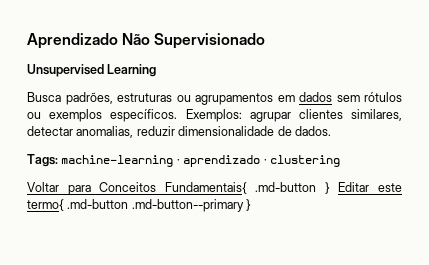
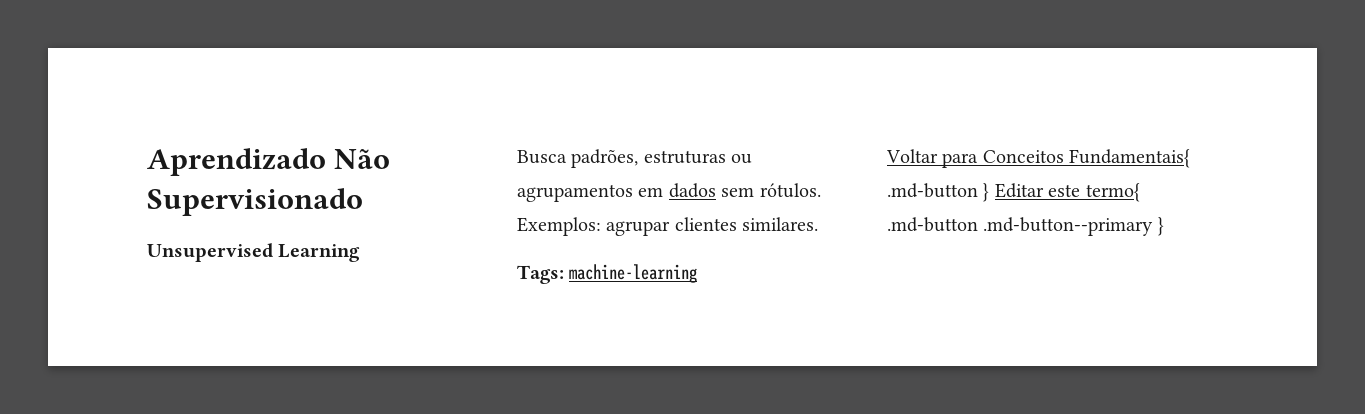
[364,92,402,102] [27,109,402,122] [27,126,331,138] [27,154,340,167] rótulos ou exemplos específicos. Exemplos: agrupar clientes similares, detectar anomalias, reduzir dimensionalidade de dados. // Tags: machine-learning · aprendizado · clustering -> [759,183,821,198] [517,217,819,236] [517,264,698,284] rótulos. Exemplos: agrupar clientes similares. // Tags: machine-learning

